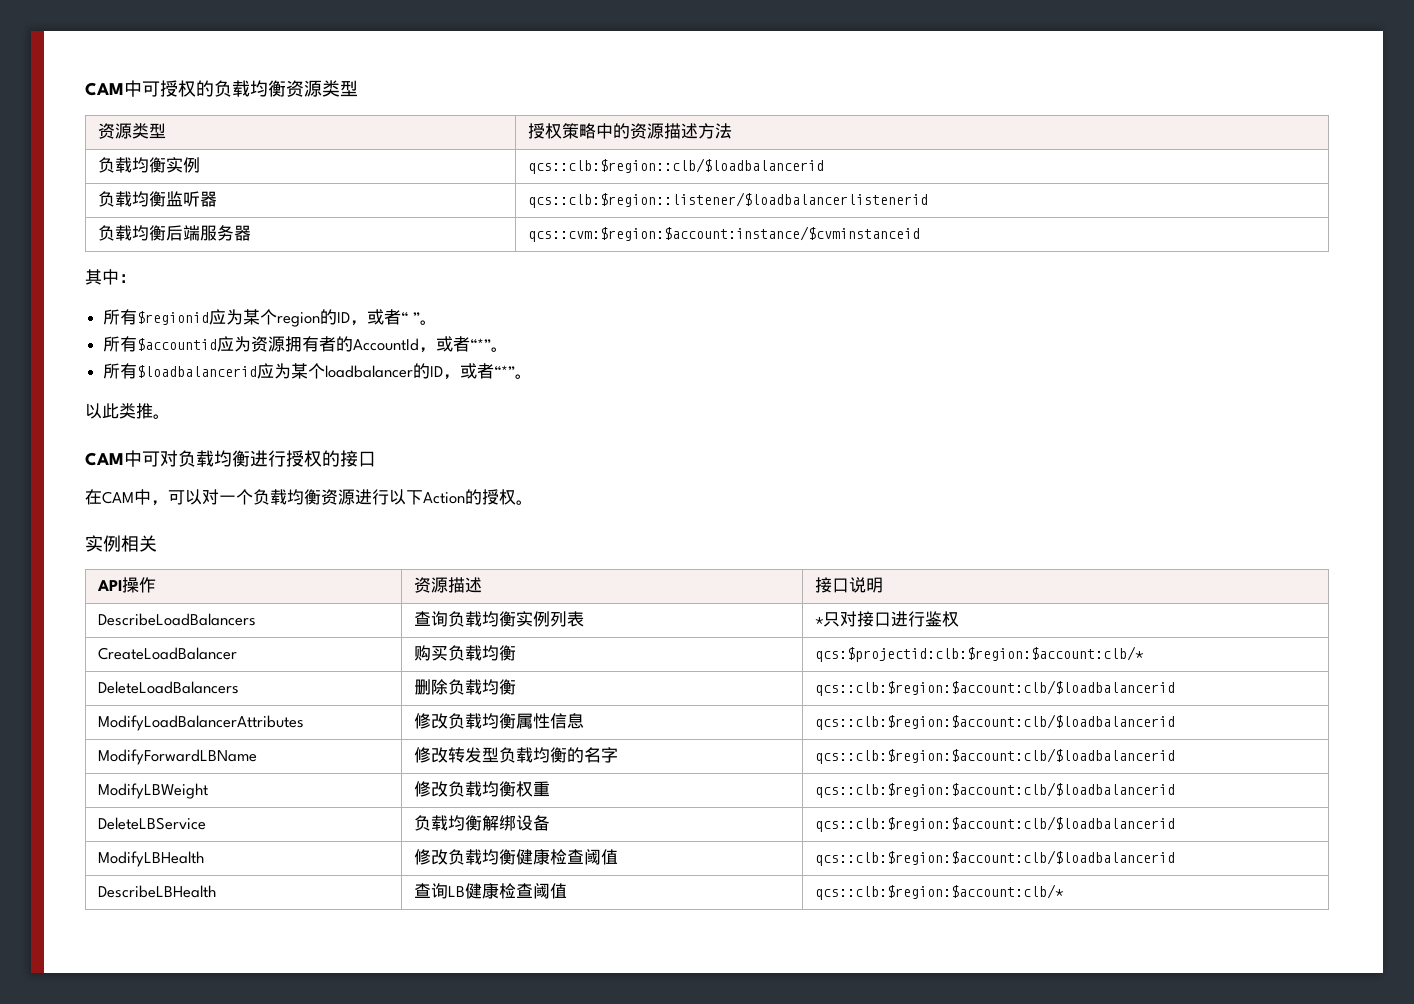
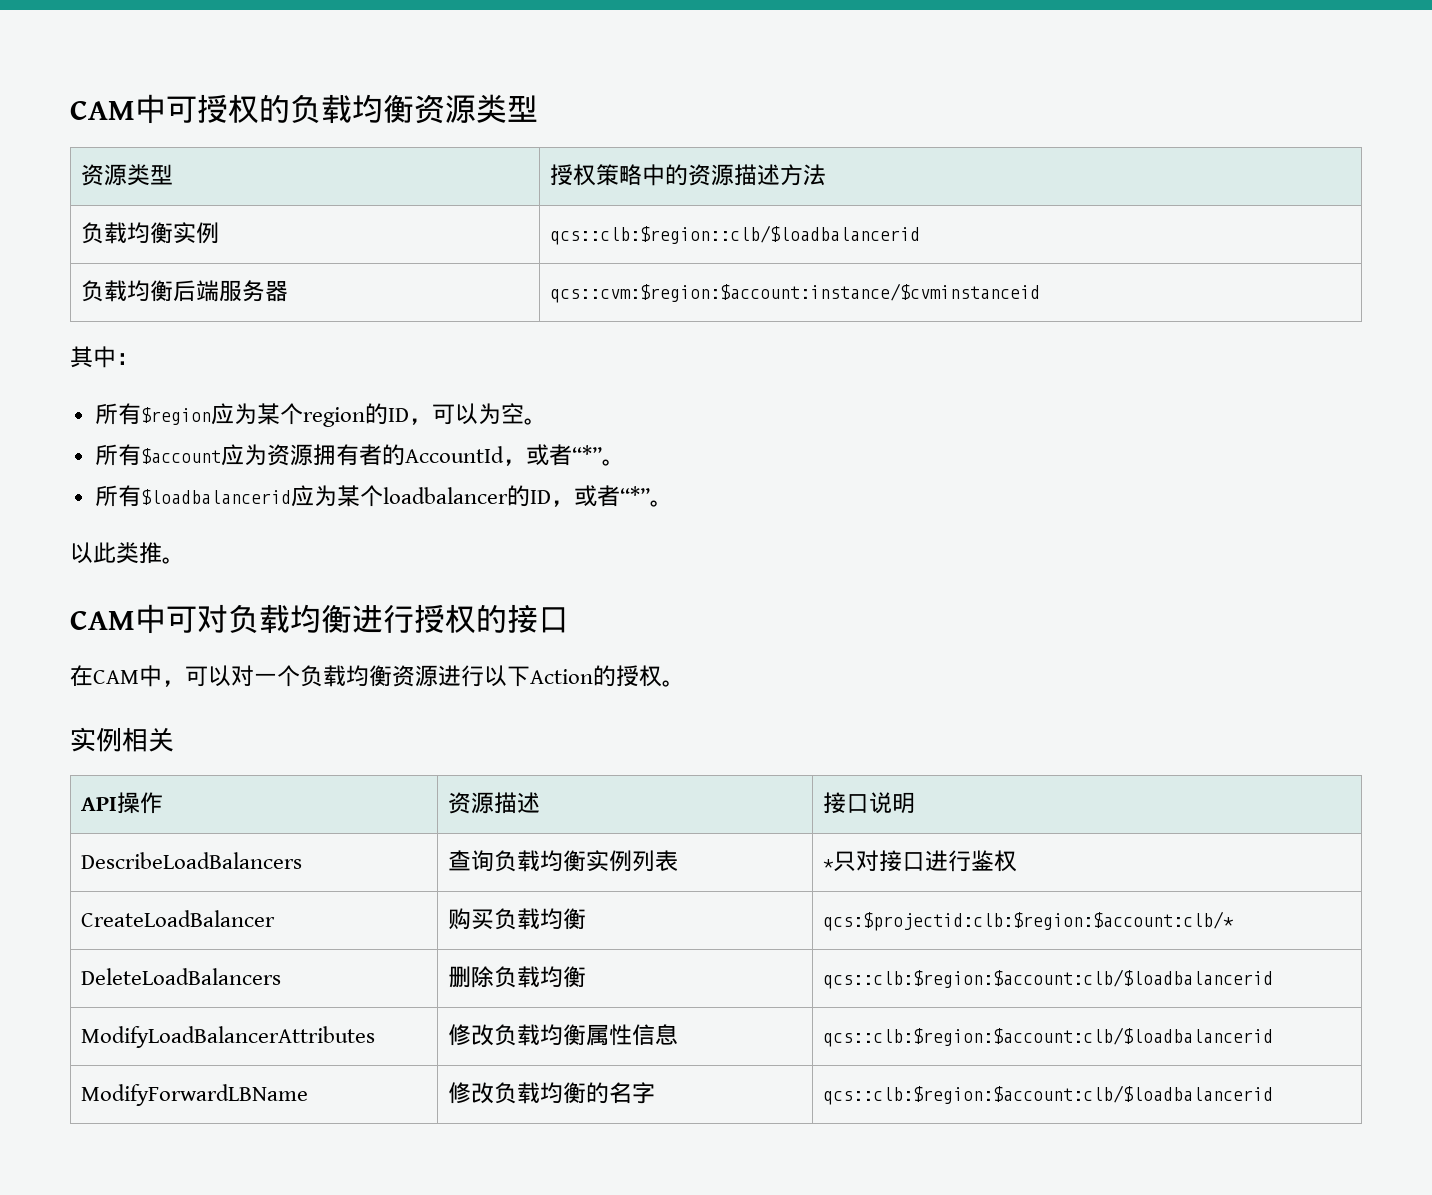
[98,191,218,207] [528,192,929,208] // 负载均衡监听器 | qcs::clb:$region::listener/$loadbalancerlistenerid -> (921, 235) none
[137,311,210,325] $regionid -> [140,407,211,425] $region
[367,309,437,325] [103,336,218,352] 或者“ ”。 // 所有$accountid -> [431,403,547,425] [94,444,221,466] 可以为空。 // 所有$account
[448,747,500,763] 转发型 -> (495, 1093) none
[98,783,209,799] [414,781,551,797] [815,782,1176,798] [98,817,207,830] [414,815,551,831] [815,816,1176,832] [98,851,205,867] [414,849,619,865] [815,850,1176,866] [98,885,217,898] [414,883,568,899] [815,884,1065,900] // ModifyLBWeight | 修改负载均衡权重 | qcs::clb:$region:$account:clb/$loadbalancerid // DeleteLBService | 负载均衡解绑设备 | qcs::clb:$region:$account:clb/$loadbalancerid // ModifyLBHealth | 修改负载均衡健康检查阈值 | qcs::clb:$region:$account:clb/$loadbalancerid // DescribeLBHealth | 查询LB健康检查阈值 | qcs::clb:$region:$account:clb/* -> (1274, 1095) none

